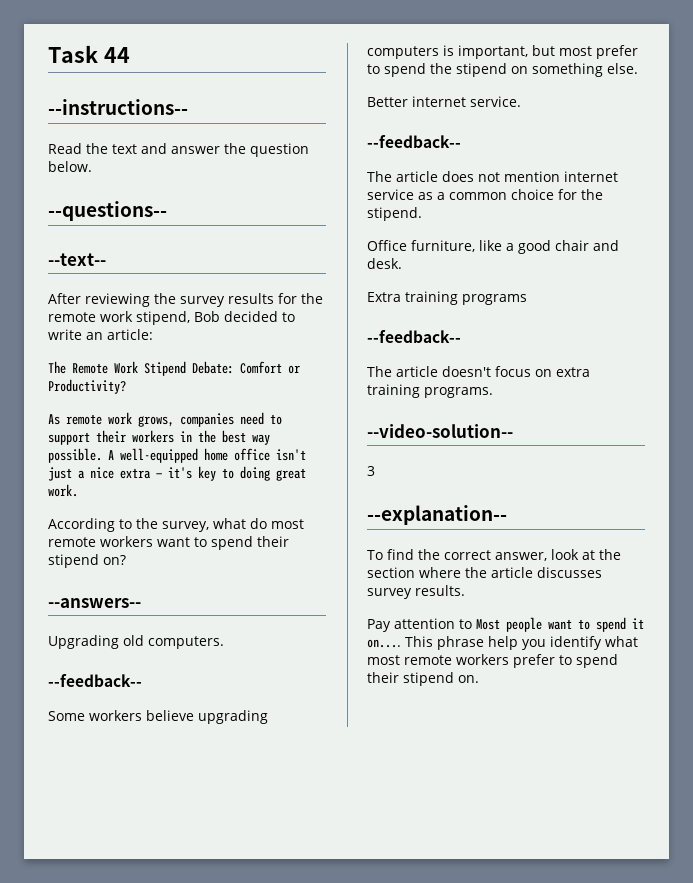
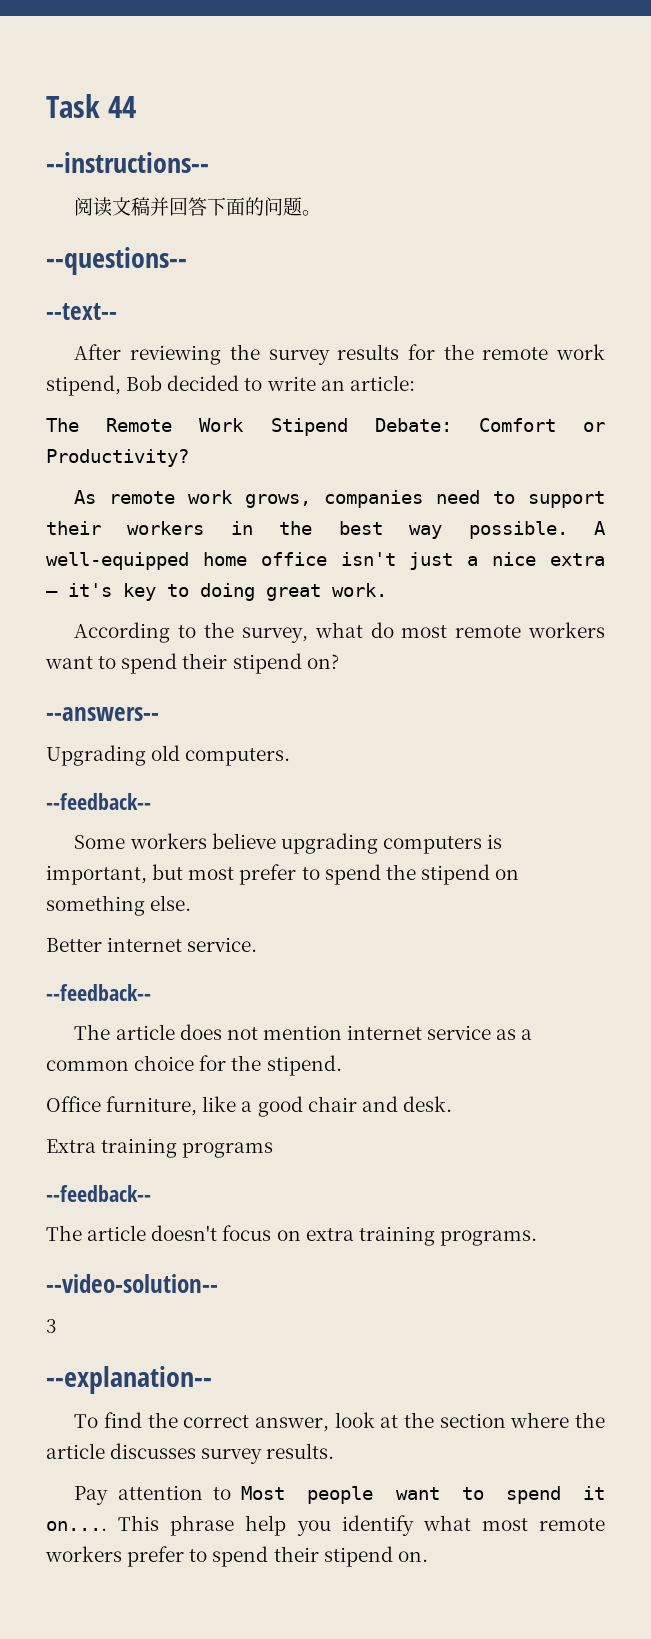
[48,143,309,157] [48,161,92,172] Read the text and answer the question below. -> [74,197,322,217] 阅读文稿并回答下面的问题。

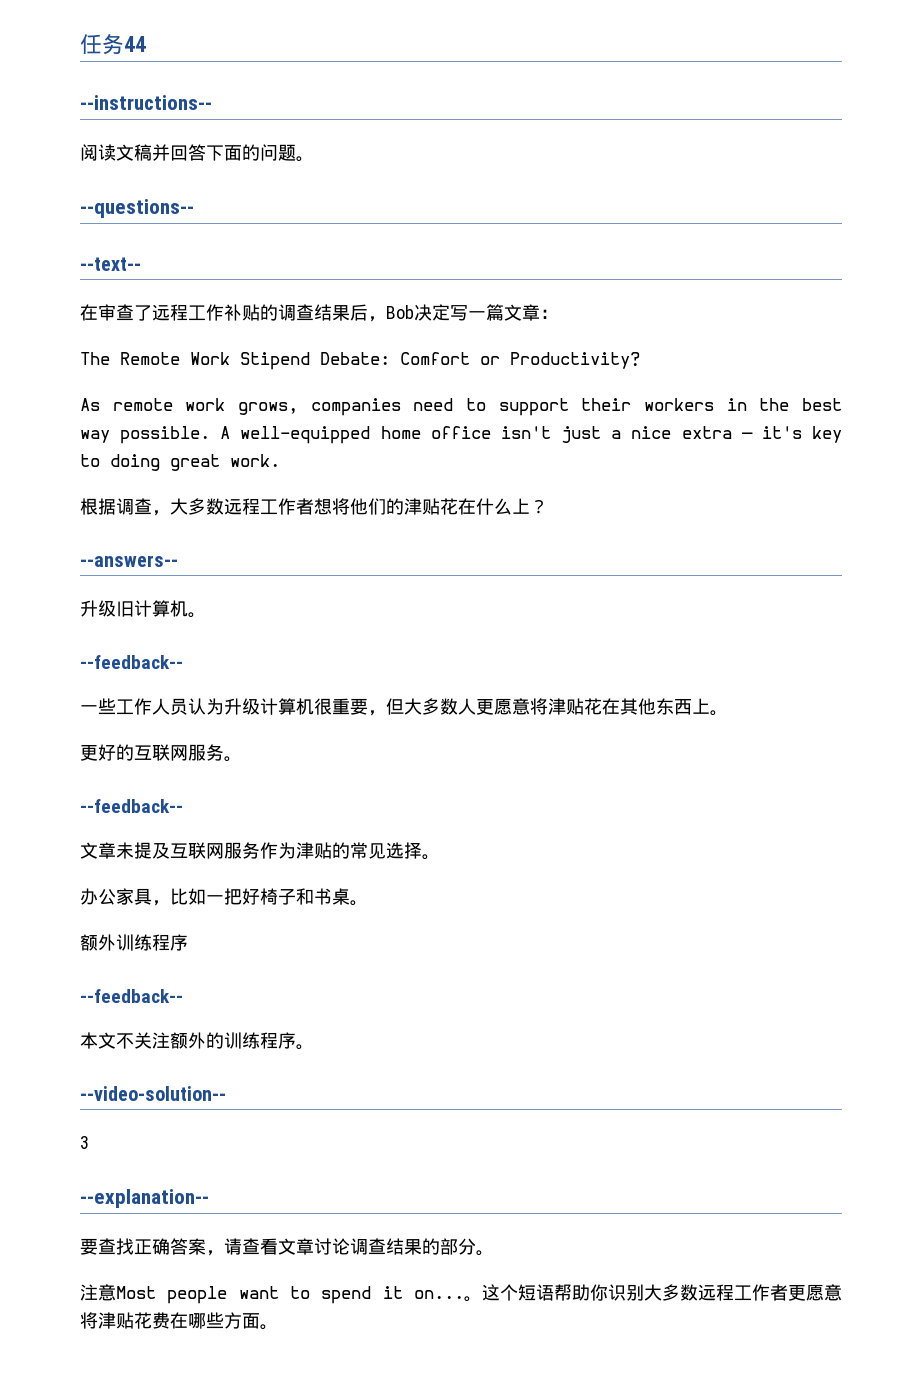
[46,94,100,118] Task -> [80,34,124,55] 任务
[74,344,605,365] [46,375,415,396] After reviewing the survey results for the remote work stipend, Bob decided to write an article: -> [80,304,558,322] 在审查了远程工作补贴的调查结果后，Bob决定写一篇文章：
[74,622,605,643] [45,653,339,674] [46,707,159,721] [46,745,291,766] [46,793,151,810] [74,833,503,854] [46,864,520,885] [46,895,192,916] [46,937,258,952] [46,984,151,1001] [74,1024,533,1040] [46,1055,342,1076] [46,1096,452,1117] [46,1138,274,1158] [46,1185,151,1202] [46,1225,537,1246] [46,1274,218,1293] [46,1319,57,1333] [46,1366,212,1394] [74,1412,605,1432] [46,1443,335,1464] [74,1485,232,1505] According to the survey, what do most remote workers want to spend their stipend on? // --answers-- // Upgrading old computers. // --feedback-- // Some workers believe upgrading computers is important, but most prefer to spend the stipend on something else. // Better internet service. // --feedback-- // The article does not mention internet service as a common choice for the stipend. // Office furniture, like a good chair and desk. // Extra training programs // --feedback-- // The article doesn't focus on extra training programs. // --video-solution-- // 3 // --explanation-- // To find the correct answer, look at the section where the article discusses survey results. // Pay attention to -> [80,498,548,516] [80,555,178,567] [80,600,206,618] [80,655,183,669] [80,698,728,716] [80,744,242,762] [80,799,183,813] [80,842,440,860] [80,888,368,906] [80,934,188,951] [80,989,183,1003] [80,1032,314,1050] [80,1086,226,1101] [80,1136,89,1149] [80,1189,209,1208] [80,1238,494,1256] [80,1284,116,1301] 根据调查，大多数远程工作者想将他们的津贴花在什么上？ // --answers-- // 升级旧计算机。 // --feedback-- // 一些工作人员认为升级计算机很重要，但大多数人更愿意将津贴花在其他东西上。 // 更好的互联网服务。 // --feedback-- // 文章未提及互联网服务作为津贴的常见选择。 // 办公家具，比如一把好椅子和书桌。 // 额外训练程序 // --feedback-- // 本文不关注额外的训练程序。 // --video-solution-- // 3 // --explanation-- // 要查找正确答案，请查看文章讨论调查结果的部分。 // 注意
[46,1515,605,1536] [45,1546,428,1567] on.... This phrase help you identify what most remote workers prefer to spend their stipend on. -> [414,1284,842,1302] [80,1312,278,1330] on...。这个短语帮助你识别大多数远程工作者更愿意将津贴花费在哪些方面。

